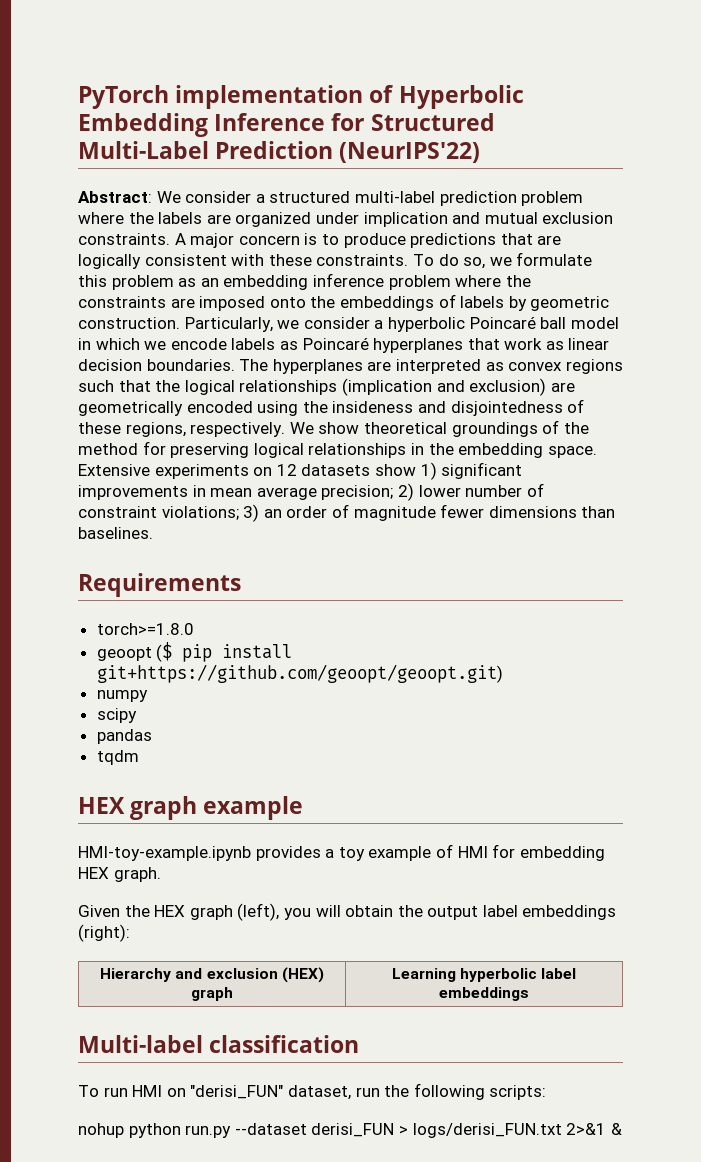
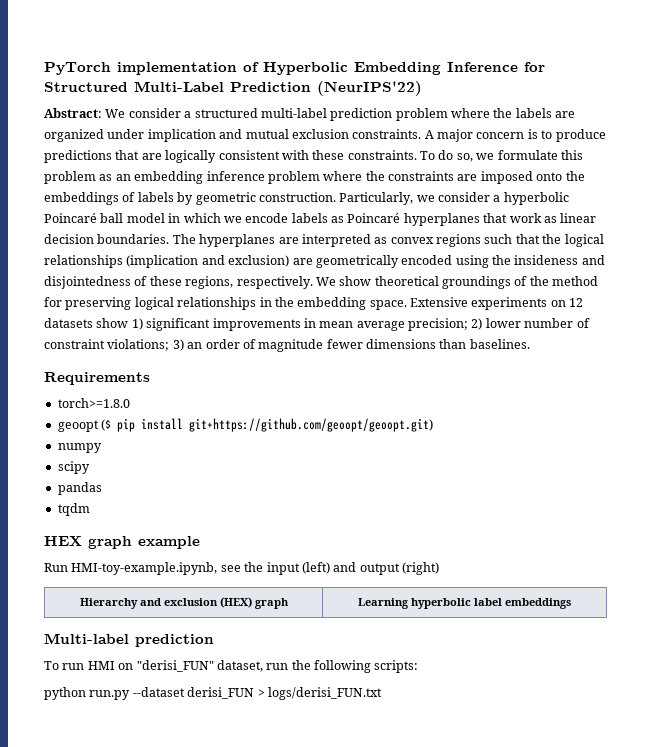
[78,844,605,861] [78,867,161,882] [78,903,617,921] [78,924,130,942] HMI-toy-example.ipynb provides a toy example of HMI for embedding HEX graph. // Given the HEX graph (left), you will obtain the output label embeddings (right): -> [44,562,439,575] Run HMI-toy-example.ipynb, see the input (left) and output (right)
[209,1035,360,1053] classification -> [135,634,214,647] prediction
[78,1123,124,1138] nohup -> (419, 666) none
[566,1123,622,1135] 2>&1 & -> (382, 693) none

